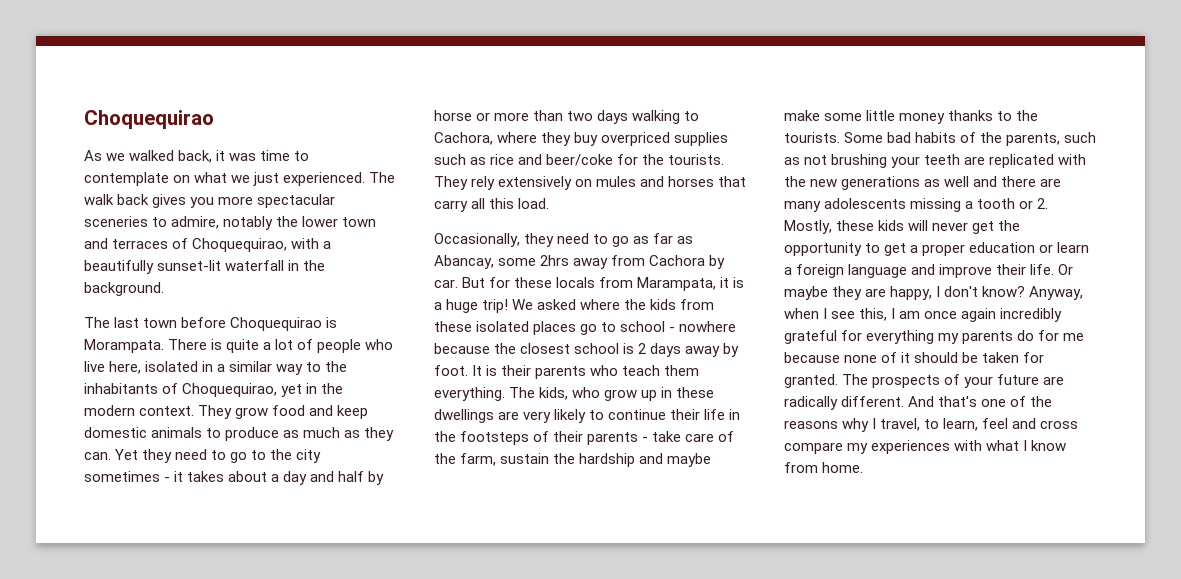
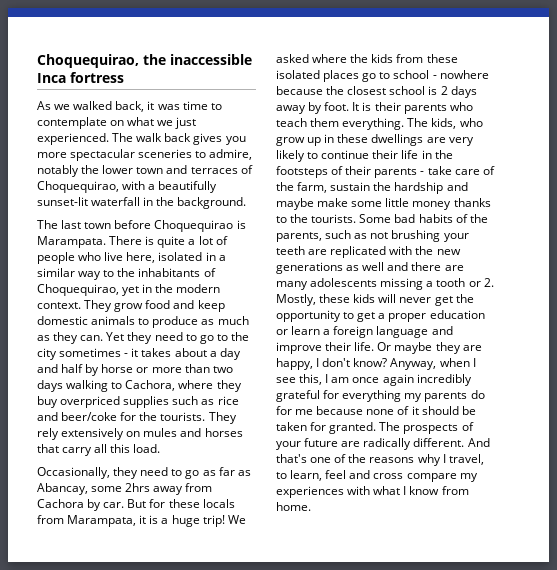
[84,110,214,129] Choquequirao -> [37,54,252,68] [37,72,124,83] Choquequirao, the inaccessible Inca fortress
[84,339,164,353] Morampata. -> [37,236,106,248] Marampata.

